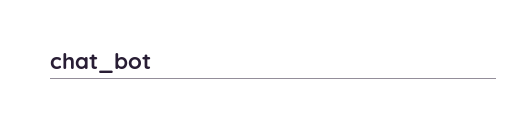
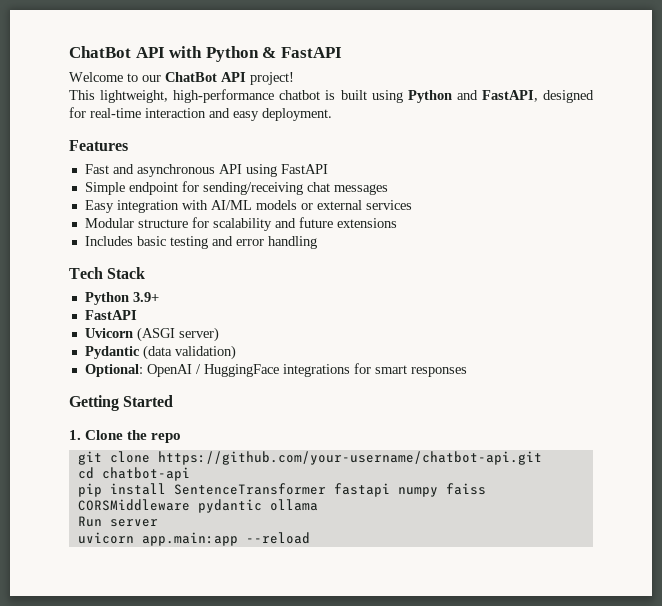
[50,53,151,73] chat_bot -> [69,46,342,62] [69,72,294,85] [69,89,595,103] [69,107,332,121] [69,140,128,151] [84,164,328,177] [84,181,388,195] [84,200,412,213] [84,217,397,231] [84,236,317,249] [69,267,146,279] [84,292,159,305] [84,310,137,320] [84,327,219,342] [84,345,236,360] [84,363,467,377] [69,395,174,411] [69,430,182,443] [77,451,542,465] [77,467,190,481] [77,483,486,497] [77,499,318,513] [77,516,158,527] [77,532,310,546] ChatBot API with Python & FastAPI // Welcome to our ChatBot API project! // This lightweight, high-performance chatbot is built using Python and FastAPI, designed for real-time interaction and easy deployment. // Features // Fast and asynchronous API using FastAPI // Simple endpoint for sending/receiving chat messages // Easy integration with AI/ML models or external services // Modular structure for scalability and future extensions // Includes basic testing and error handling // Tech Stack // Python 3.9+ // FastAPI // Uvicorn (ASGI server) // Pydantic (data validation) // Optional: OpenAI / HuggingFace integrations for smart responses // Getting Started // 1. Clone the repo // git clone https://github.com/your-username/chatbot-api.git // cd chatbot-api // pip install SentenceTransformer fastapi numpy faiss CORSMiddleware pydantic ollama // Run server // uvicorn app.main:app --reload

